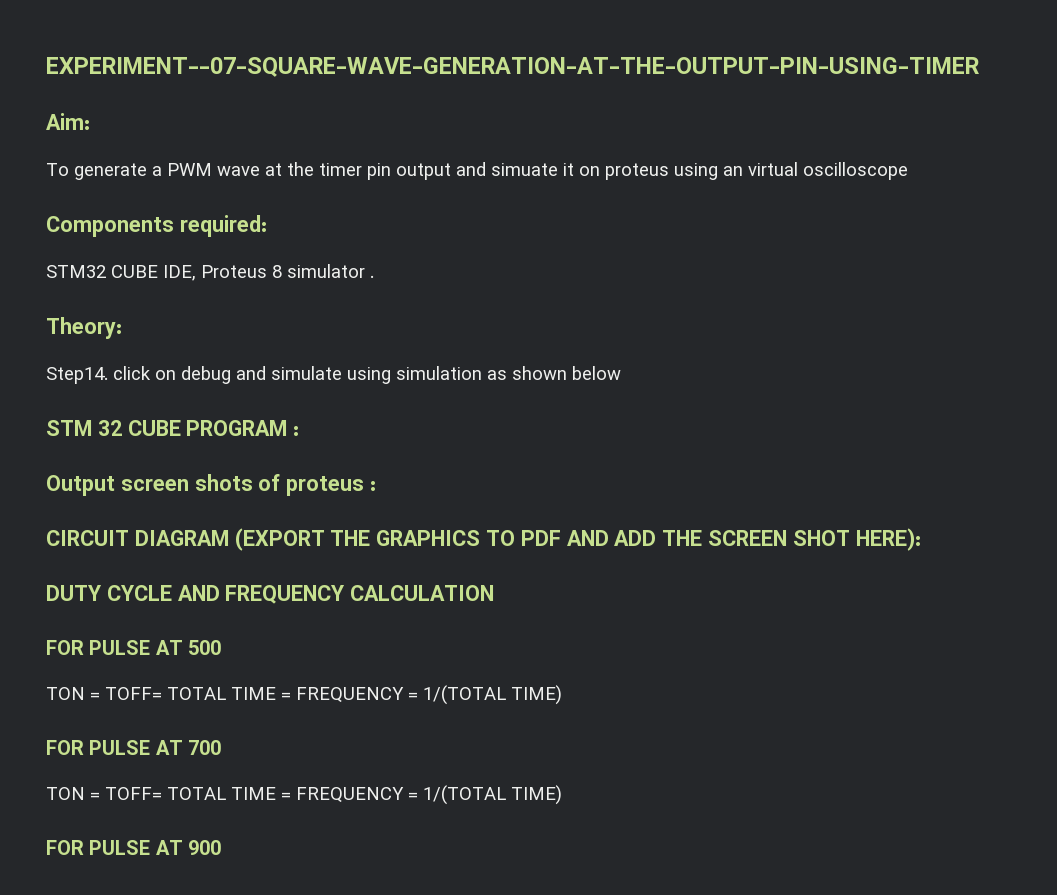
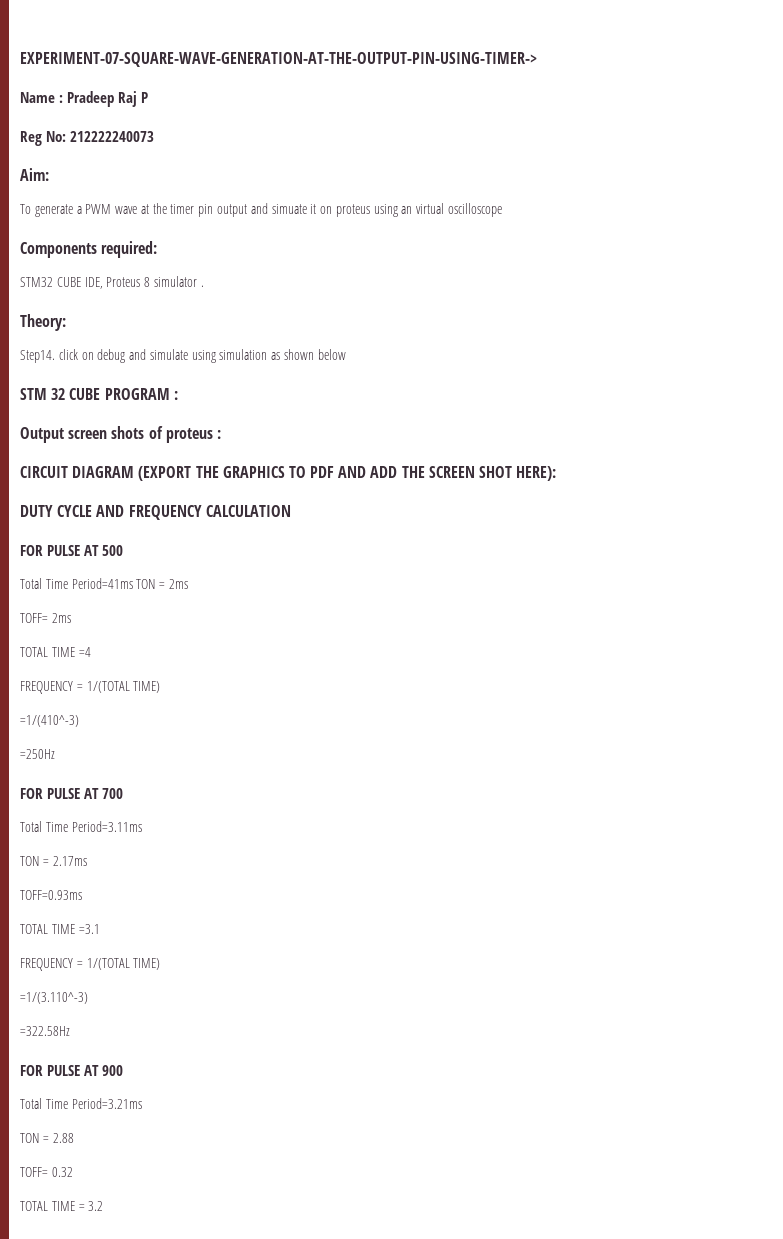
[46,57,979,77] EXPERIMENT--07-SQUARE-WAVE-GENERATION-AT-THE-OUTPUT-PIN-USING-TIMER -> [20,52,537,67] [20,91,148,107] [20,131,154,146] EXPERIMENT-07-SQUARE-WAVE-GENERATION-AT-THE-OUTPUT-PIN-USING-TIMER-> // Name : Pradeep Raj P // Reg No: 212222240073
[46,685,562,705] TON = TOFF= TOTAL TIME = FREQUENCY = 1/(TOTAL TIME) -> [20,578,188,589] [20,613,71,623] [20,647,91,657] [20,681,161,694] [20,715,79,727] [20,749,55,759] Total Time Period=41ms TON = 2ms // TOFF= 2ms // TOTAL TIME =4 // FREQUENCY = 1/(TOTAL TIME) // =1/(410^-3) // =250Hz
[46,785,562,805] // TON = TOFF= TOTAL TIME = FREQUENCY = 1/(TOTAL TIME) -> [20,821,142,832] [20,856,87,866] [20,890,82,900] [20,924,100,934] [20,958,161,971] [20,992,88,1004] [20,1026,70,1036] // Total Time Period=3.11ms // TON = 2.17ms // TOFF=0.93ms // TOTAL TIME =3.1 // FREQUENCY = 1/(TOTAL TIME) // =1/(3.110^-3) // =322.58Hz
(222, 847) none -> [20,1098,142,1109] [20,1133,74,1143] [20,1167,73,1177] [20,1201,104,1211] // Total Time Period=3.21ms // TON = 2.88 // TOFF= 0.32 // TOTAL TIME = 3.2

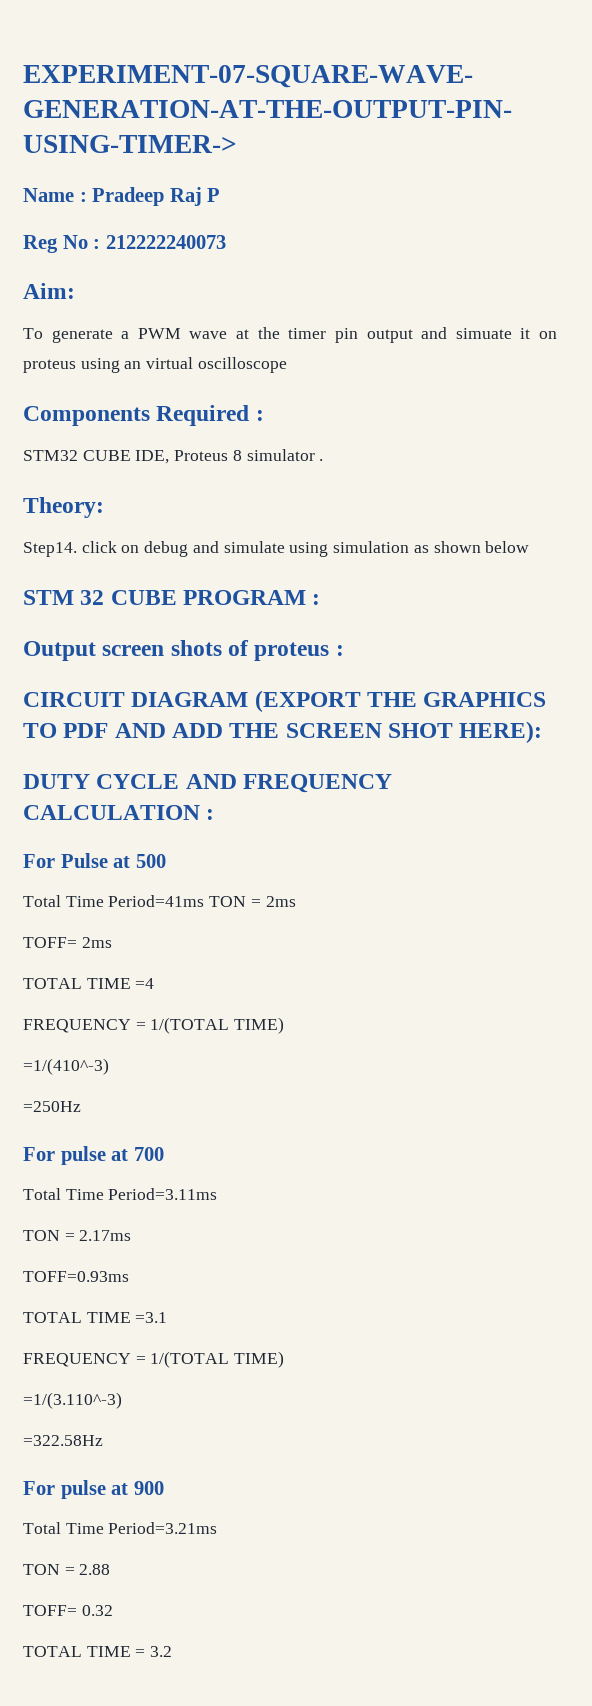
[46,131,66,142] No: -> [62,235,101,249] No :
[101,241,158,258] required: -> [156,405,264,426] Required :
[20,545,99,556] // FOR PULSE AT -> [206,809,215,820] [23,853,131,868] : // For Pulse at
[20,788,99,799] FOR PULSE AT -> [23,1146,129,1165] For pulse at
[20,1065,99,1076] FOR PULSE AT -> [23,1480,129,1499] For pulse at

